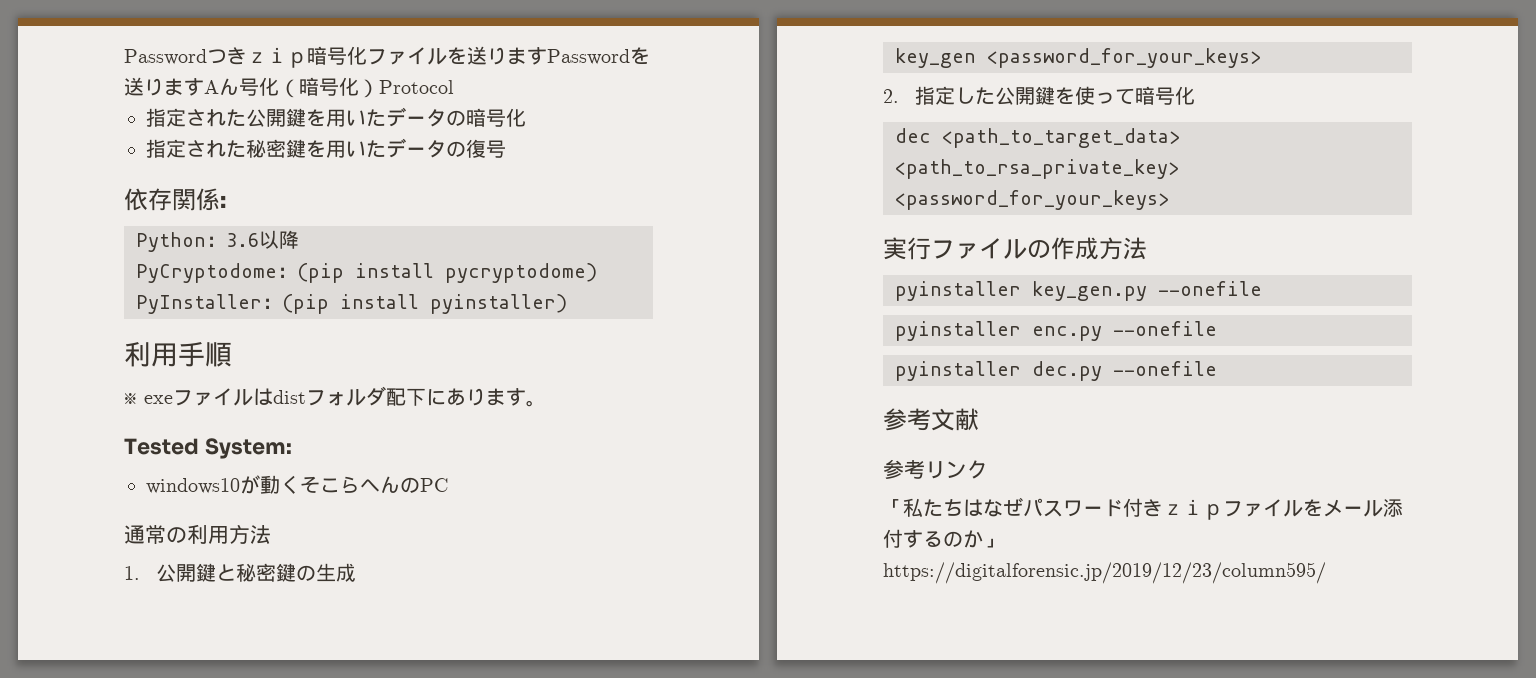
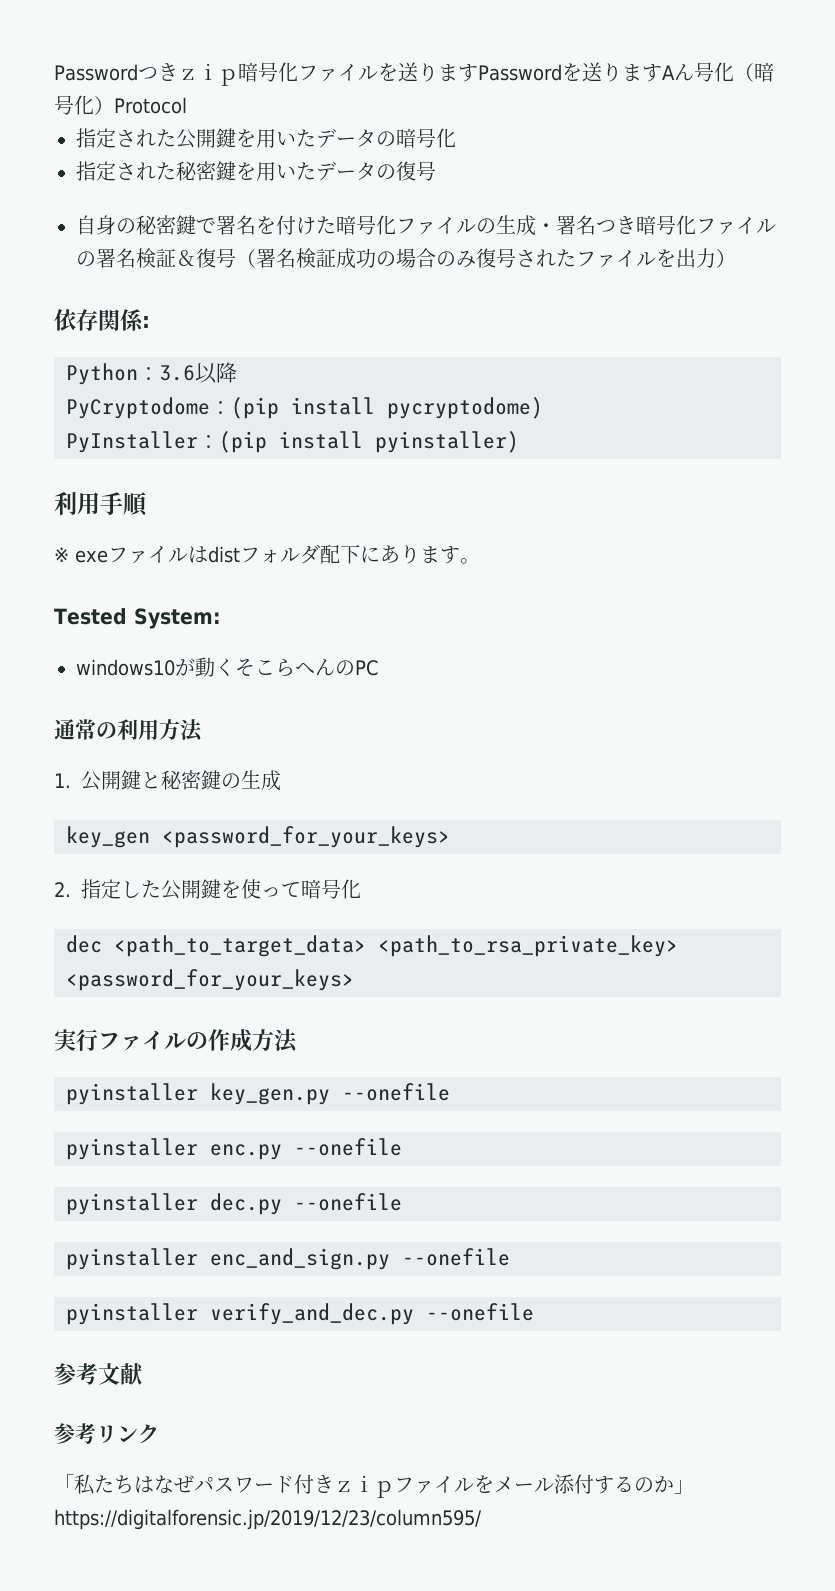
(506, 149) none -> [76,215,776,236] [76,248,736,269] // 自身の秘密鍵で署名を付けた暗号化ファイルの生成・署名つき暗号化ファイルの署名検証＆復号（署名検証成功の場合のみ復号されたファイルを出力）
(1217, 368) none -> [66,1248,510,1270] [66,1303,534,1325] // pyinstaller enc_and_sign.py --onefile // pyinstaller verify_and_dec.py --onefile

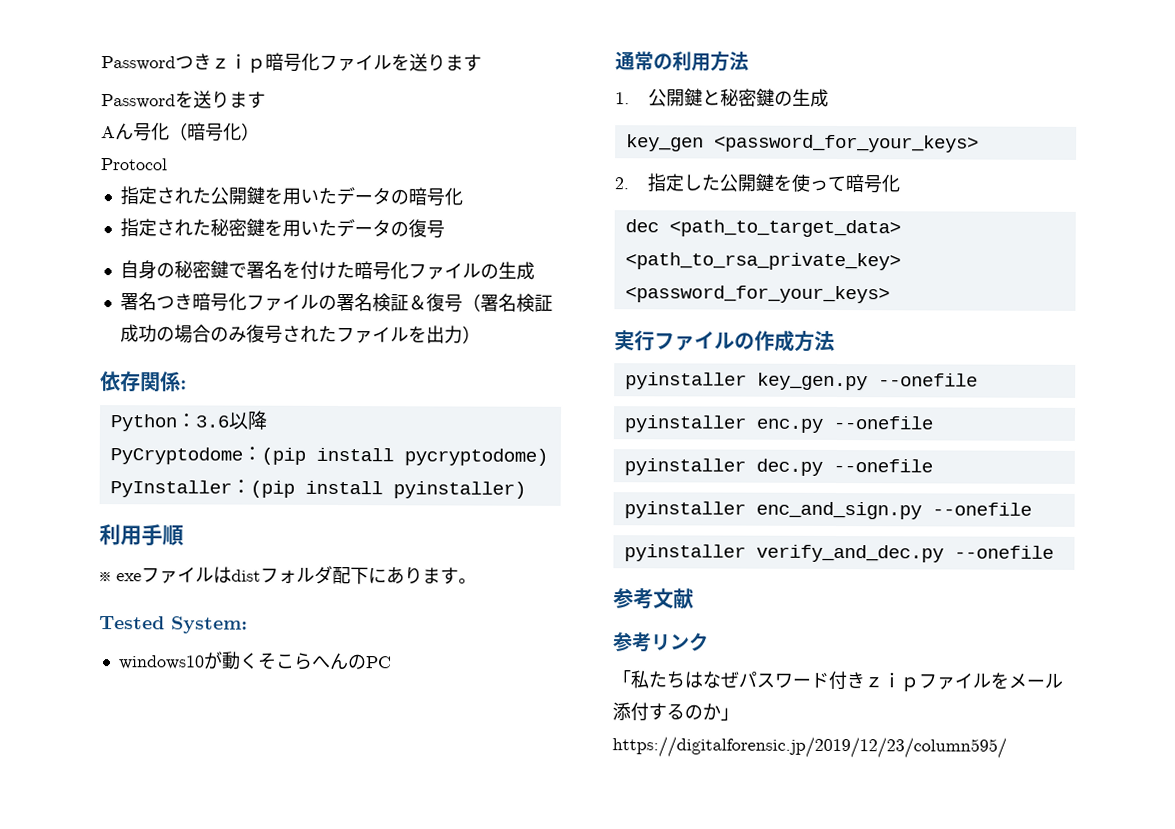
(478, 73) none -> (482, 63) //
(662, 73) none -> (266, 100) //
(114, 105) none -> (260, 131) //
[536,223,556,233] ・ -> (535, 270) //

